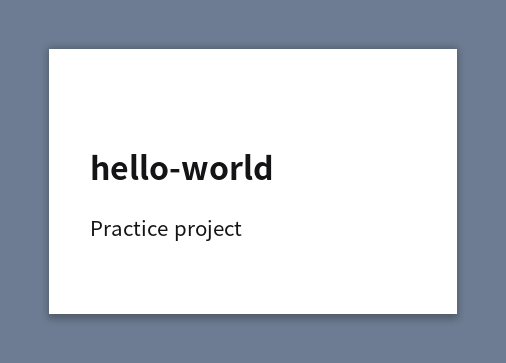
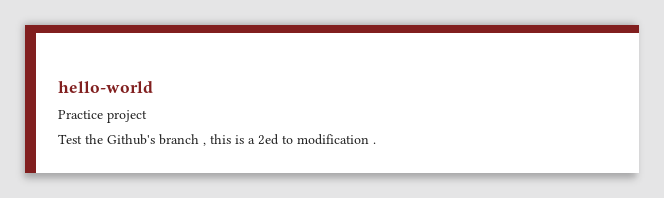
(242, 230) none -> [58,134,376,146] // Test the Github's branch , this is a 2ed to modification .

